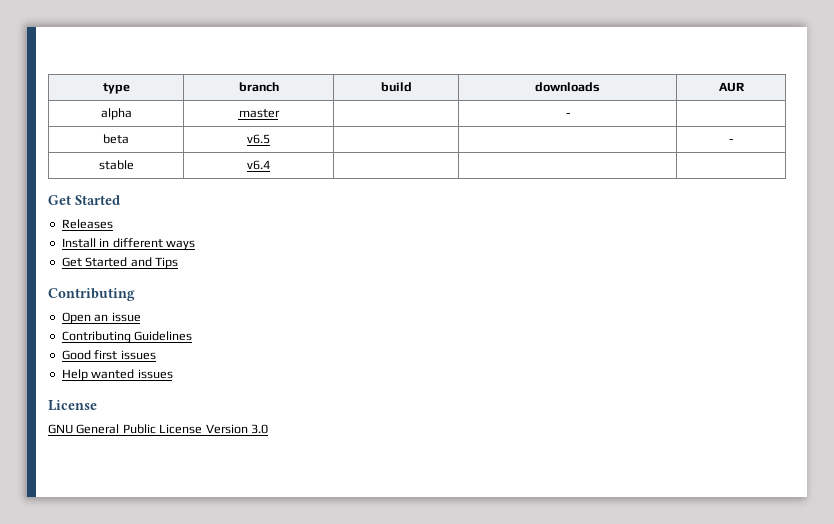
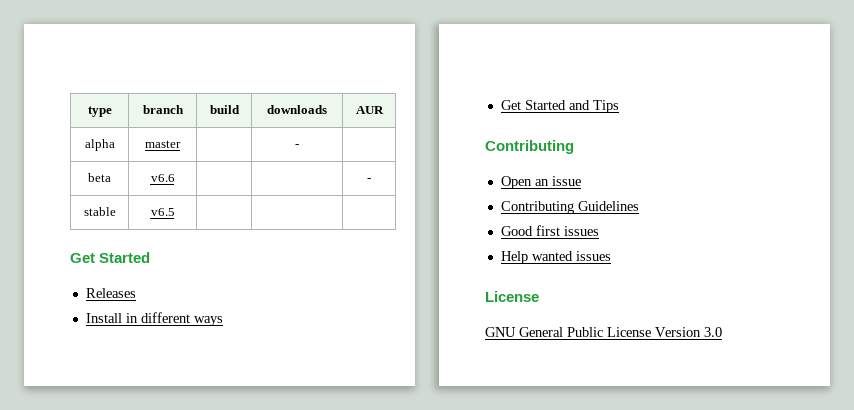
[246,134,270,144] v6.5 -> [150,174,175,182] v6.6
[246,160,270,170] v6.4 -> [150,208,175,216] v6.5

